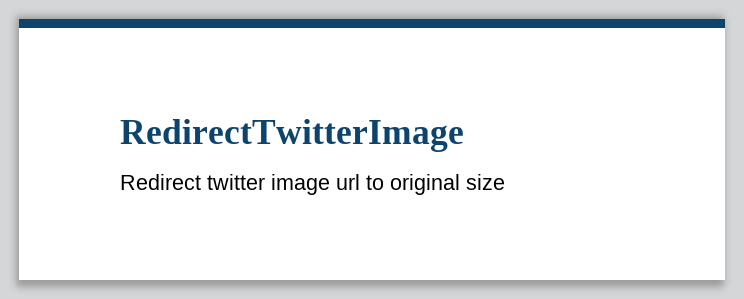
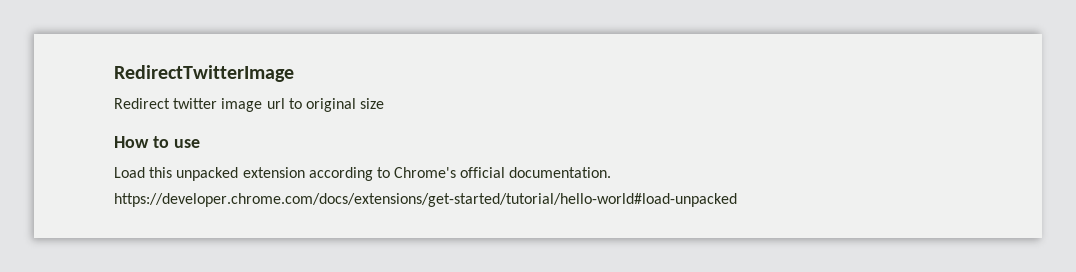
(505, 182) none -> [114,136,200,148] [114,167,612,181] [114,193,737,207] // How to use // Load this unpacked extension according to Chrome's official documentation. // https://developer.chrome.com/docs/extensions/get-started/tutorial/hello-world#load-unpacked

